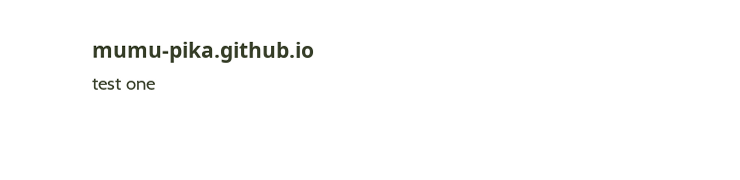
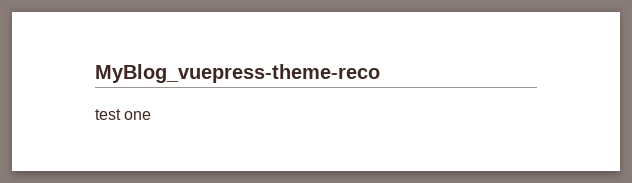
[92,41,315,63] mumu-pika.github.io -> [95,64,380,83] MyBlog_vuepress-theme-reco

